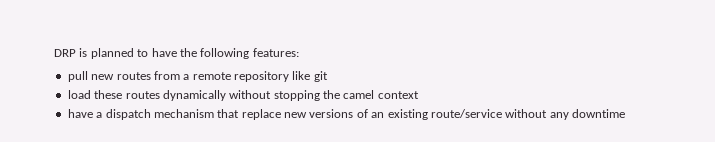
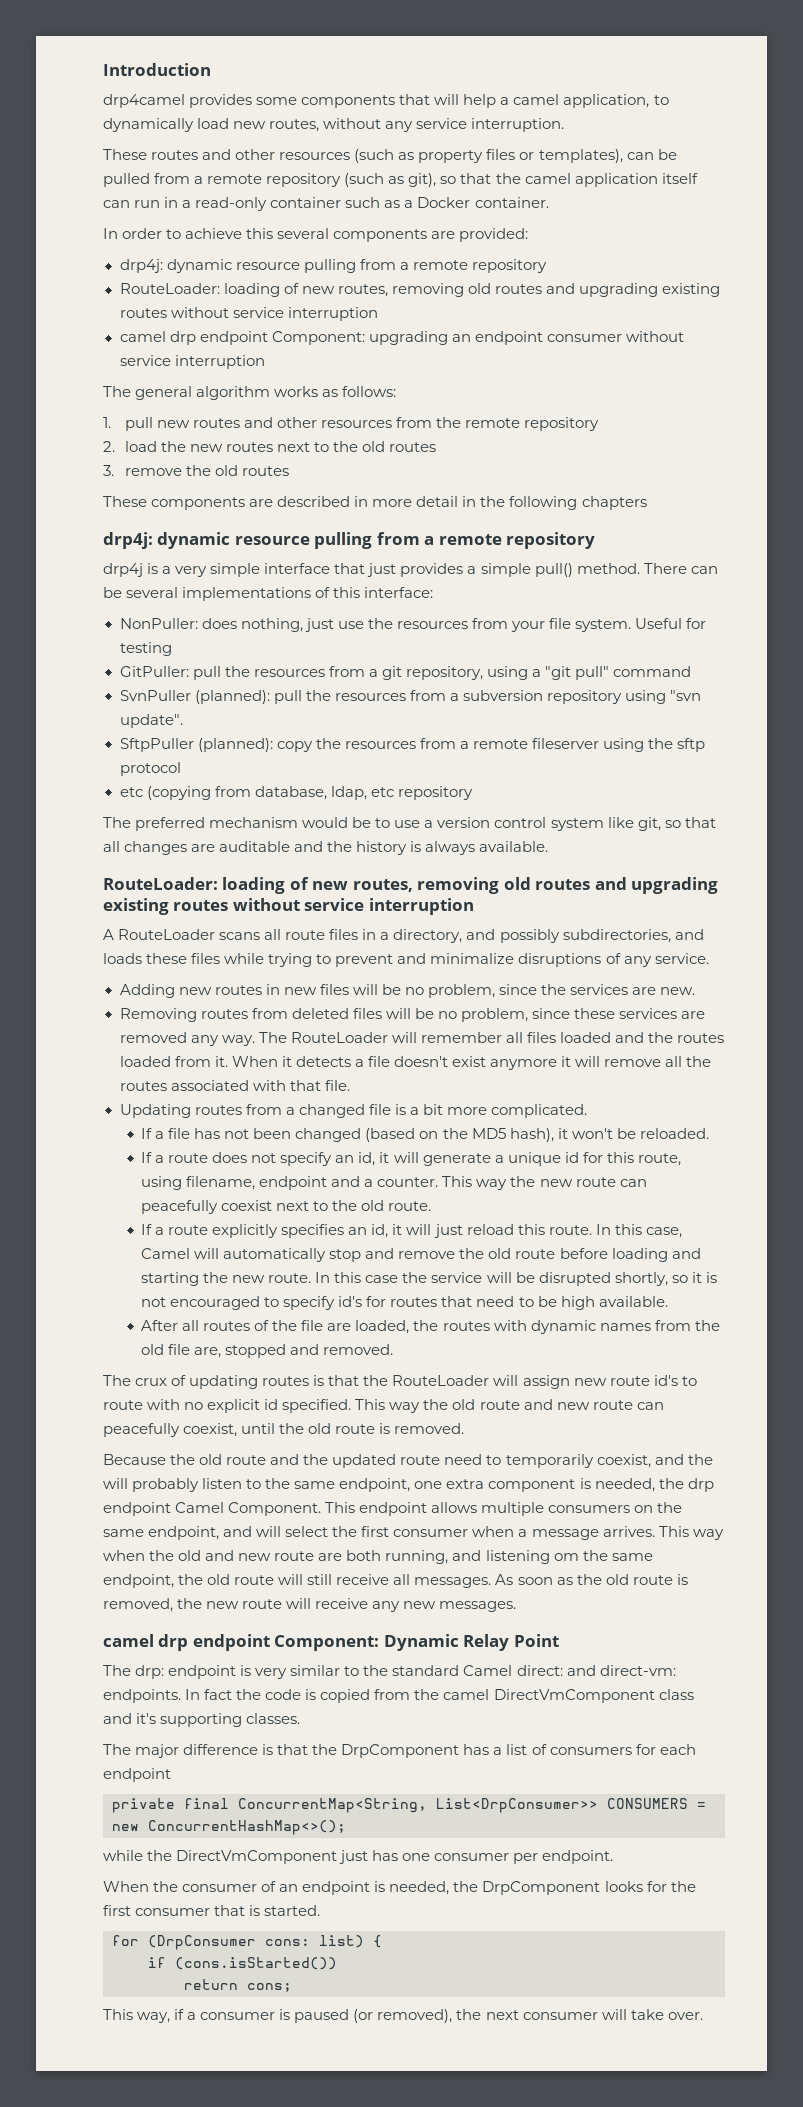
[54,48,299,59] [67,71,328,82] [67,90,419,101] [67,109,625,120] DRP is planned to have the following features: // pull new routes from a remote repository like git // load these routes dynamically without stopping the camel context // have a dispatch mechanism that replace new versions of an existing route/service without any downtime -> [103,63,211,76] [103,94,669,108] [103,118,565,132] [103,149,677,163] [103,173,698,187] [103,197,549,211] [103,228,529,242] [119,259,547,273] [119,283,720,297] [119,307,378,321] [119,331,684,345] [119,355,265,369] [103,386,397,400] [103,417,600,431] [103,441,436,452] [103,465,289,476] [103,496,647,510] [103,532,596,549] [103,563,718,577] [103,587,434,601] [119,618,707,632] [119,642,172,656] [119,666,692,680] [119,690,701,704] [119,714,183,728] [119,738,706,752] [119,762,181,776] [119,786,473,800] [103,817,716,831] [103,841,549,855] [103,877,719,894] [103,898,474,915] [103,929,704,943] [103,953,709,967] [119,984,696,998] [119,1008,706,1022] [119,1032,725,1046] [119,1056,712,1070] [119,1080,350,1091] [119,1104,588,1118] [141,1128,709,1142] [141,1152,681,1166] [141,1176,647,1190] [141,1200,432,1214] [141,1224,682,1238] [141,1248,701,1262] [141,1272,717,1286] [141,1296,668,1310] [141,1320,720,1334] [141,1344,394,1358] [103,1375,697,1389] [103,1399,664,1413] [103,1423,465,1437] [103,1454,713,1468] [103,1478,714,1492] [103,1502,683,1516] [103,1526,724,1540] [103,1550,653,1564] [103,1574,688,1588] [103,1598,517,1612] [103,1634,559,1651] [103,1665,676,1679] [103,1689,694,1703] [103,1713,301,1727] [103,1744,696,1758] [103,1768,171,1782] [112,1798,706,1813] [112,1820,346,1835] [103,1850,614,1864] [103,1881,696,1895] [103,1905,321,1916] [112,1935,382,1950] [148,1957,337,1970] [184,1979,292,1992] [103,2009,703,2023] Introduction // drp4camel provides some components that will help a camel application, to dynamically load new routes, without any service interruption. // These routes and other resources (such as property files or templates), can be pulled from a remote repository (such as git), so that the camel application itself can run in a read-only container such as a Docker container. // In order to achieve this several components are provided: // drp4j: dynamic resource pulling from a remote repository // RouteLoader: loading of new routes, removing old routes and upgrading existing routes without service interruption // camel drp endpoint Component: upgrading an endpoint consumer without service interruption // The general algorithm works as follows: // 1. pull new routes and other resources from the remote repository // 2. load the new routes next to the old routes // 3. remove the old routes // These components are described in more detail in the following chapters // drp4j: dynamic resource pulling from a remote repository // drp4j is a very simple interface that just provides a simple pull() method. There can be several implementations of this interface: // NonPuller: does nothing, just use the resources from your file system. Useful for testing // GitPuller: pull the resources from a git repository, using a "git pull" command // SvnPuller (planned): pull the resources from a subversion repository using "svn update". // SftpPuller (planned): copy the resources from a remote fileserver using the sftp protocol // etc (copying from database, ldap, etc repository // The preferred mechanism would be to use a version control system like git, so that all changes are auditable and the history is always available. // RouteLoader: loading of new routes, removing old routes and upgrading existing routes without service interruption // A RouteLoader scans all route files in a directory, and possibly subdirectories, and loads these files while trying to prevent and minimalize disruptions of any service. // Adding new routes in new files will be no problem, since the services are new. // Removing routes from deleted files will be no problem, since these services are removed any way. The RouteLoader will remember all files loaded and the routes loaded from it. When it detects a file doesn't exist anymore it will remove all the routes associated with that file. // Updating routes from a changed file is a bit more complicated. // If a file has not been changed (based on the MD5 hash), it won't be reloaded. // If a route does not specify an id, it will generate a unique id for this route, using filename, endpoint and a counter. This way the new route can peacefully coexist next to the old route. // If a route explicitly specifies an id, it will just reload this route. In this case, Camel will automatically stop and remove the old route before loading and starting the new route. In this case the service will be disrupted shortly, so it is not encouraged to specify id's for routes that need to be high available. // After all routes of the file are loaded, the routes with dynamic names from the old file are, stopped and removed. // The crux of updating routes is that the RouteLoader will assign new route id's to route with no explicit id specified. This way the old route and new route can peacefully coexist, until the old route is removed. // Because the old route and the updated route need to temporarily coexist, and the will probably listen to the same endpoint, one extra component is needed, the drp endpoint Camel Component. This endpoint allows multiple consumers on the same endpoint, and will select the first consumer when a message arrives. This way when the old and new route are both running, and listening om the same endpoint, the old route will still receive all messages. As soon as the old route is removed, the new route will receive any new messages. // camel drp endpoint Component: Dynamic Relay Point // The drp: endpoint is very similar to the standard Camel direct: and direct-vm: endpoints. In fact the code is copied from the camel DirectVmComponent class and it's supporting classes. // The major difference is that the DrpComponent has a list of consumers for each endpoint // private final ConcurrentMap<String, List<DrpConsumer>> CONSUMERS = new ConcurrentHashMap<>(); // while the DirectVmComponent just has one consumer per endpoint. // When the consumer of an endpoint is needed, the DrpComponent looks for the first consumer that is started. // for (DrpConsumer cons: list) { // if (cons.isStarted()) // return cons; // This way, if a consumer is paused (or removed), the next consumer will take over.

